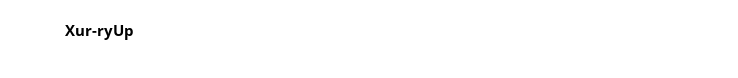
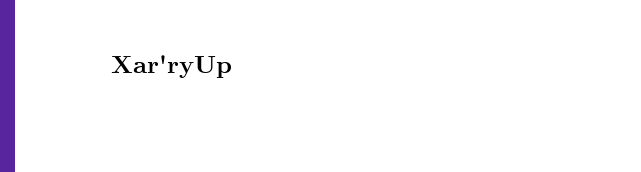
[65,25,134,40] Xur-ryUp -> [111,55,232,78] Xar'ryUp

